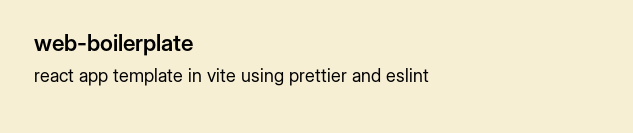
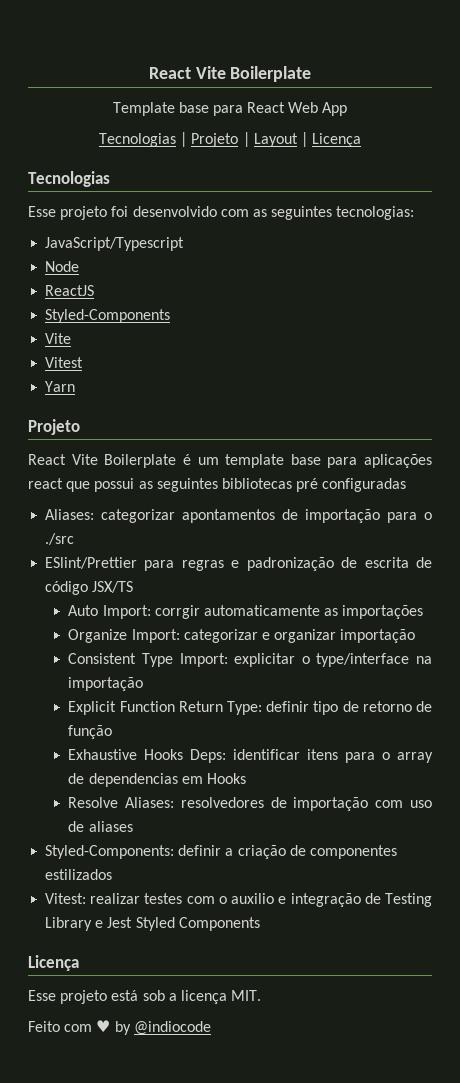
[34,34,193,56] [34,68,429,86] web-boilerplate // react app template in vite using prettier and eslint -> [148,66,312,82] [112,102,348,116] [98,132,362,147] [28,171,110,187] [28,206,415,220] [45,237,185,251] [45,261,80,272] [45,285,95,296] [45,309,171,323] [45,333,72,344] [45,357,84,368] [45,381,76,392] [28,419,80,435] [28,454,432,468] [28,478,407,492] [45,509,432,523] [45,533,75,545] [45,557,432,571] [45,581,134,595] [68,605,424,619] [68,629,416,643] [68,653,432,667] [68,677,144,691] [68,701,432,715] [68,725,113,739] [68,749,433,763] [68,773,246,787] [68,797,432,811] [68,821,133,832] [45,845,397,859] [45,869,113,880] [45,893,432,907] [45,917,260,931] [28,955,79,971] [28,990,262,1004] [28,1020,211,1035] React Vite Boilerplate // Template base para React Web App // Tecnologias | Projeto | Layout | Licença // Tecnologias // Esse projeto foi desenvolvido com as seguintes tecnologias: // JavaScript/Typescript // Node // ReactJS // Styled-Components // Vite // Vitest // Yarn // Projeto // React Vite Boilerplate é um template base para aplicações react que possui as seguintes bibliotecas pré configuradas // Aliases: categorizar apontamentos de importação para o ./src // ESlint/Prettier para regras e padronização de escrita de código JSX/TS // Auto Import: corrgir automaticamente as importações // Organize Import: categorizar e organizar importação // Consistent Type Import: explicitar o type/interface na importação // Explicit Function Return Type: definir tipo de retorno de função // Exhaustive Hooks Deps: identificar itens para o array de dependencias em Hooks // Resolve Aliases: resolvedores de importação com uso de aliases // Styled-Components: definir a criação de componentes estilizados // Vitest: realizar testes com o auxilio e integração de Testing Library e Jest Styled Components // Licença // Esse projeto está sob a licença MIT. // Feito com ♥ by @indiocode

